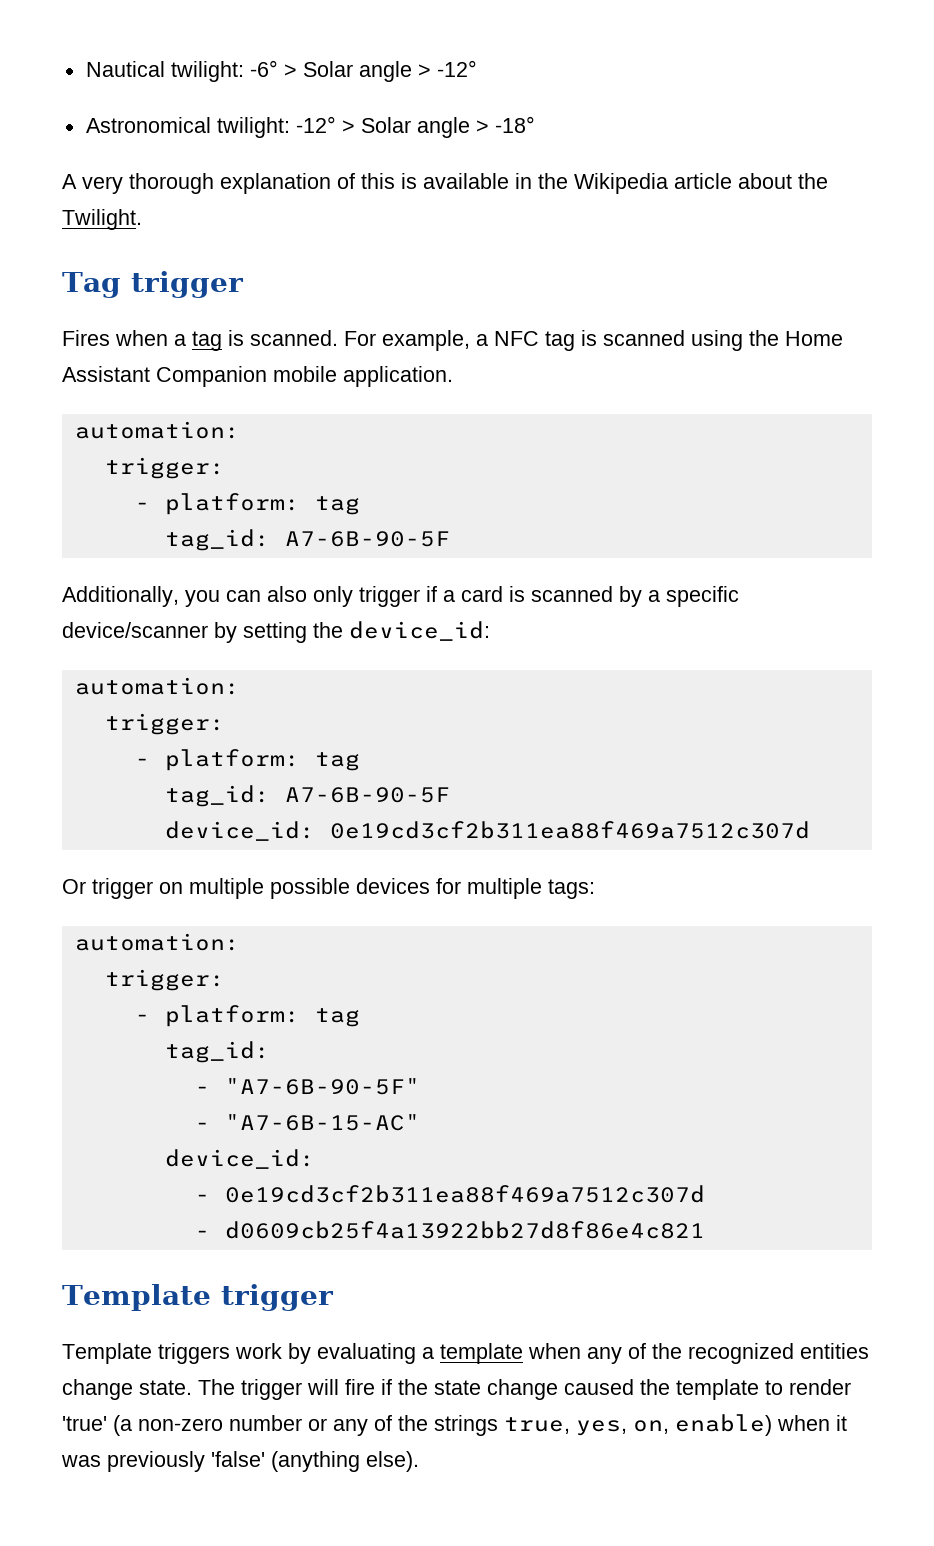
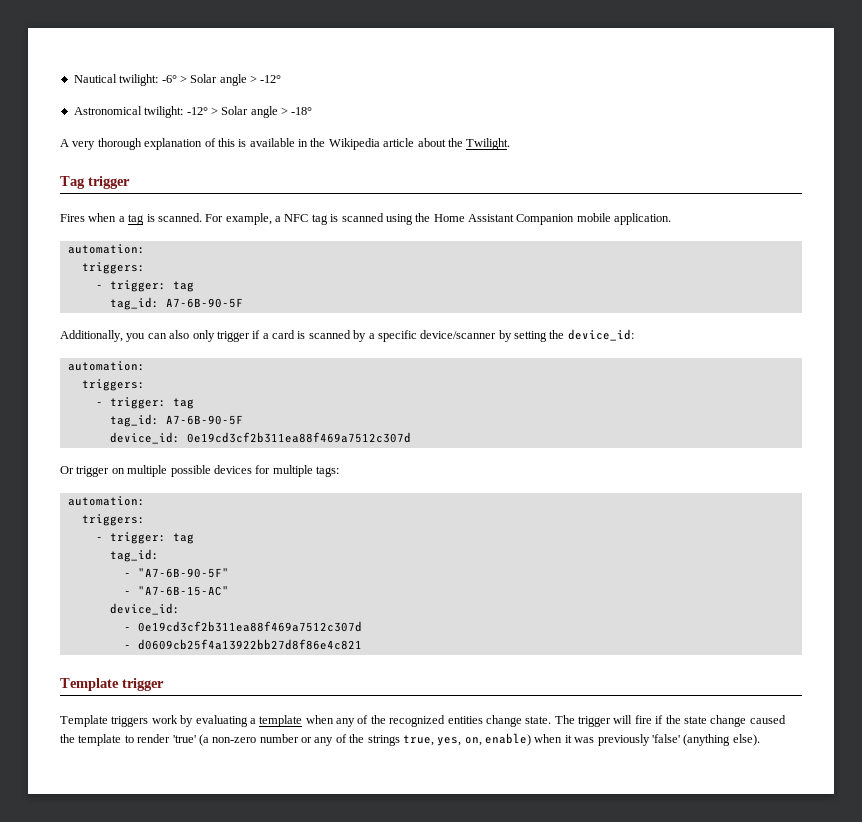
[104,457,225,479] [134,493,300,515] trigger: // - platform: -> [81,262,145,274] [95,280,166,292] triggers: // - trigger:
[104,713,225,735] [134,749,300,771] trigger: // - platform: -> [81,379,145,391] [95,397,166,409] triggers: // - trigger:
[104,969,225,991] [134,1005,300,1027] trigger: // - platform: -> [81,514,145,526] [95,532,166,544] triggers: // - trigger:

